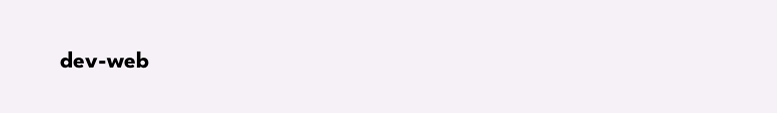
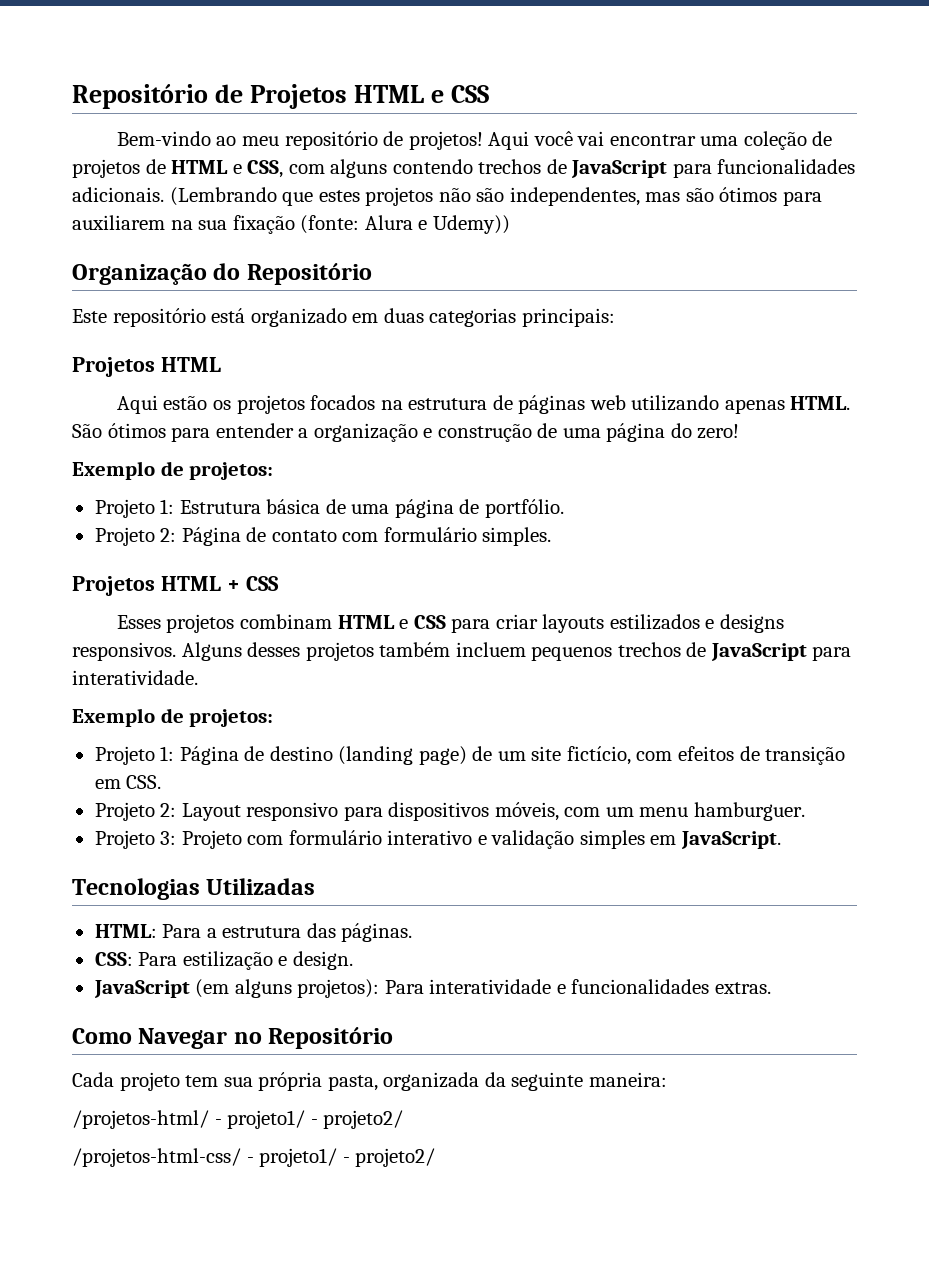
[59,50,150,69] dev-web -> [72,84,490,109] [116,131,833,150] [72,159,856,178] [72,187,822,206] [72,215,510,234] [72,263,372,285] [72,308,615,327] [72,357,221,377] [116,395,851,414] [72,423,740,442] [72,461,274,480] [94,499,564,518] [94,527,552,546] [72,576,279,596] [116,614,784,633] [72,642,852,661] [72,670,198,685] [72,708,274,727] [94,746,846,765] [94,775,162,789] [94,802,805,821] [94,830,781,849] [72,878,316,900] [94,923,413,942] [94,951,353,970] [93,979,771,998] [72,1027,394,1049] [72,1072,667,1091] [72,1110,404,1129] [72,1148,436,1167] Repositório de Projetos HTML e CSS // Bem-vindo ao meu repositório de projetos! Aqui você vai encontrar uma coleção de projetos de HTML e CSS, com alguns contendo trechos de JavaScript para funcionalidades adicionais. (Lembrando que estes projetos não são independentes, mas são ótimos para auxiliarem na sua fixação (fonte: Alura e Udemy)) // Organização do Repositório // Este repositório está organizado em duas categorias principais: // Projetos HTML // Aqui estão os projetos focados na estrutura de páginas web utilizando apenas HTML. São ótimos para entender a organização e construção de uma página do zero! // Exemplo de projetos: // Projeto 1: Estrutura básica de uma página de portfólio. // Projeto 2: Página de contato com formulário simples. // Projetos HTML + CSS // Esses projetos combinam HTML e CSS para criar layouts estilizados e designs responsivos. Alguns desses projetos também incluem pequenos trechos de JavaScript para interatividade. // Exemplo de projetos: // Projeto 1: Página de destino (landing page) de um site fictício, com efeitos de transição em CSS. // Projeto 2: Layout responsivo para dispositivos móveis, com um menu hamburguer. // Projeto 3: Projeto com formulário interativo e validação simples em JavaScript. // Tecnologias Utilizadas // HTML: Para a estrutura das páginas. // CSS: Para estilização e design. // JavaScript (em alguns projetos): Para interatividade e funcionalidades extras. // Como Navegar no Repositório // Cada projeto tem sua própria pasta, organizada da seguinte maneira: // /projetos-html/ - projeto1/ - projeto2/ // /projetos-html-css/ - projeto1/ - projeto2/

